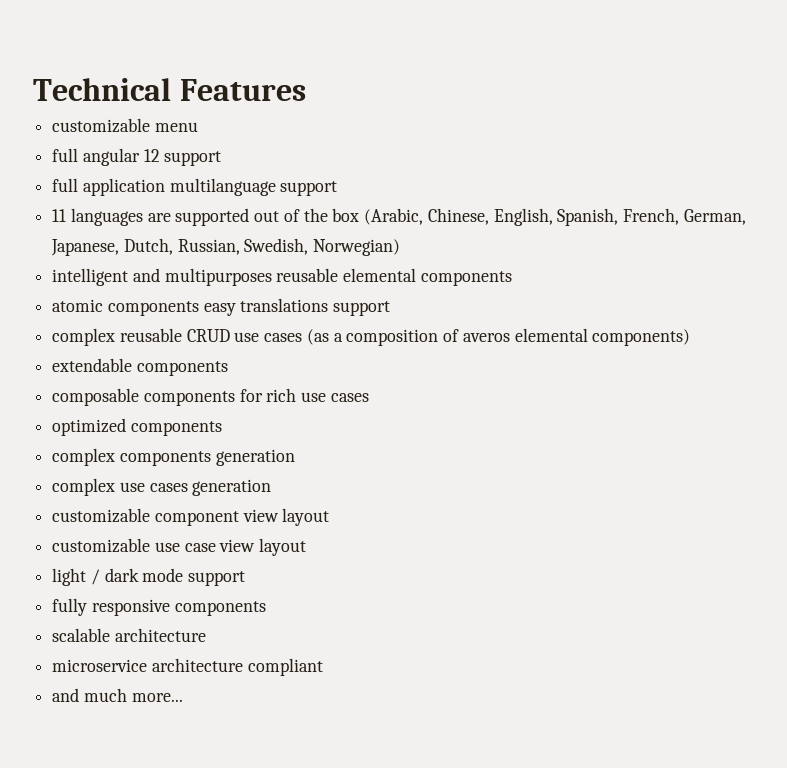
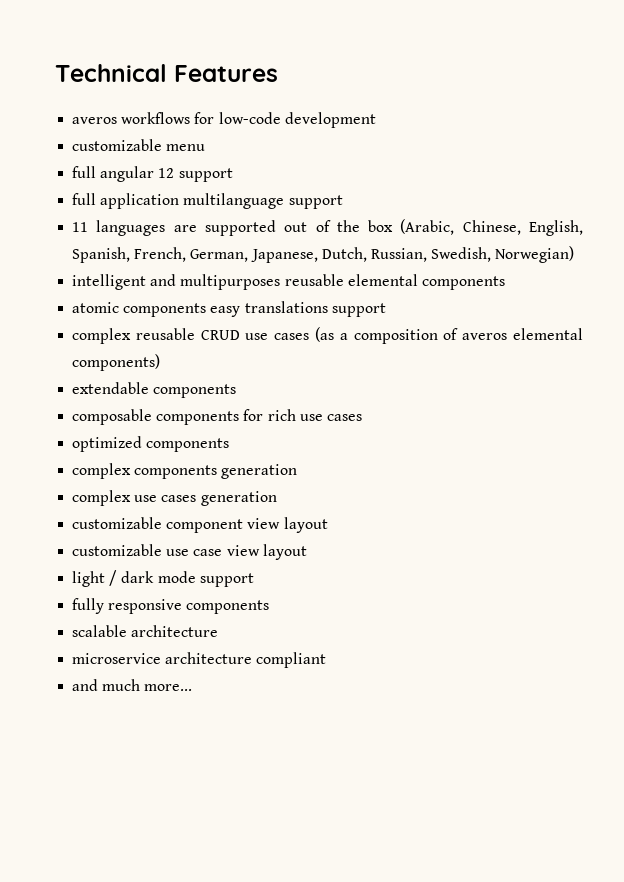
(306, 90) none -> [72,112,376,128] // averos workflows for low-code development

